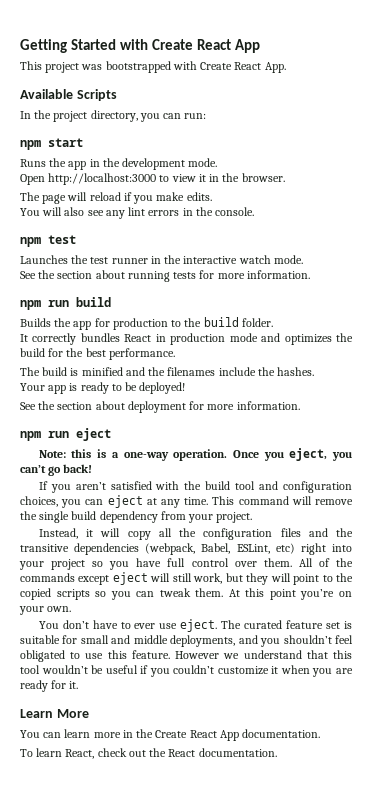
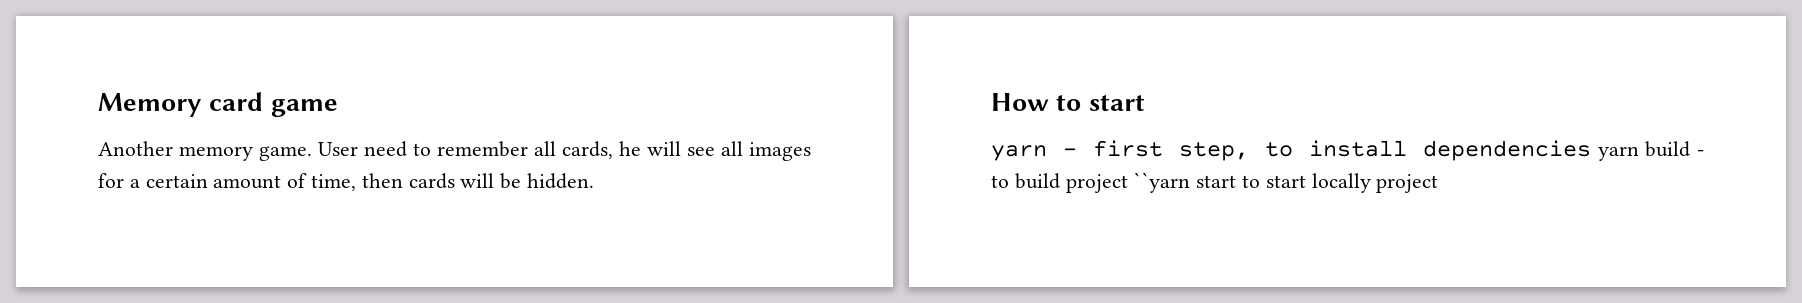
[20,39,260,53] [20,61,286,73] [20,89,117,101] [20,110,207,122] [20,138,83,150] [20,158,218,170] [20,173,285,185] [20,192,212,204] [20,207,255,219] [20,235,76,247] [20,255,303,264] [20,270,310,282] [20,297,111,310] [20,317,273,330] [20,333,353,345] [20,348,175,360] [20,367,315,376] [20,382,186,394] [20,401,300,413] [20,428,111,441] [38,448,352,461] [20,464,93,476] [38,481,352,493] [20,495,353,508] [20,511,253,523] [38,528,353,540] [20,543,352,555] [19,558,353,570] [20,572,353,585] [20,588,352,600] [19,606,72,615] [38,619,352,632] [20,635,353,647] [20,650,352,662] [20,665,353,677] [20,680,79,692] [20,709,89,718] [20,729,321,741] [20,748,277,759] Getting Started with Create React App // This project was bootstrapped with Create React App. // Available Scripts // In the project directory, you can run: // npm start // Runs the app in the development mode. // Open http://localhost:3000 to view it in the browser. // The page will reload if you make edits. // You will also see any lint errors in the console. // npm test // Launches the test runner in the interactive watch mode. // See the section about running tests for more information. // npm run build // Builds the app for production to the build folder. // It correctly bundles React in production mode and optimizes the build for the best performance. // The build is minified and the filenames include the hashes. // Your app is ready to be deployed! // See the section about deployment for more information. // npm run eject // Note: this is a one-way operation. Once you eject, you can’t go back! // If you aren’t satisfied with the build tool and configuration choices, you can eject at any time. This command will remove the single build dependency from your project. // Instead, it will copy all the configuration files and the transitive dependencies (webpack, Babel, ESLint, etc) right into your project so you have full control over them. All of the commands except eject will still work, but they will point to the copied scripts so you can tweak them. At this point you’re on your own. // You don’t have to ever use eject. The curated feature set is suitable for small and middle deployments, and you shouldn’t feel obligated to use this feature. However we understand that this tool wouldn’t be useful if you couldn’t customize it when you are ready for it. // Learn More // You can learn more in the Create React App documentation. // To learn React, check out the React documentation. -> [98,92,338,117] [98,141,811,161] [98,173,595,191] [991,93,1145,111] [991,140,1704,161] [991,172,1439,193] Memory card game // Another memory game. User need to remember all cards, he will see all images for a certain amount of time, then cards will be hidden. // How to start // yarn - first step, to install dependencies yarn build - to build project ``yarn start to start locally project

